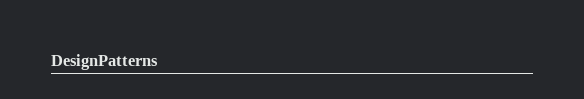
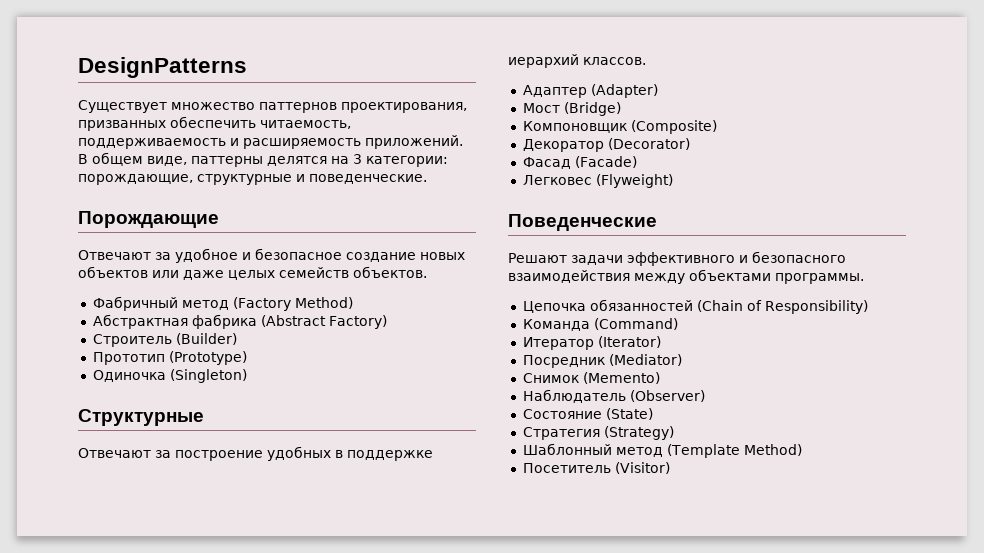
(158, 62) none -> [78,100,467,113] [78,116,351,131] [78,135,463,149] [78,152,448,167] [78,174,427,185] [78,211,219,228] [78,248,465,263] [78,266,427,280] [92,296,353,311] [92,314,387,329] [92,333,237,347] [92,351,247,365] [92,369,247,383] [78,409,204,426] [78,446,433,461] [508,54,646,68] [522,84,658,98] [522,102,621,116] [522,120,717,134] [522,138,690,152] [522,156,637,169] [522,174,673,188] [508,214,657,231] [508,251,846,266] [508,269,864,284] [522,299,868,314] [522,318,678,331] [522,336,661,350] [522,354,682,368] [522,372,660,384] [522,389,705,403] [522,408,653,420] [522,426,674,440] [522,443,802,458] [522,462,670,474] // Существует множество паттернов проектирования, призванных обеспечить читаемость, поддерживаемость и расширяемость приложений. В общем виде, паттерны делятся на 3 категории: порождающие, структурные и поведенческие. // Порождающие // Отвечают за удобное и безопасное создание новых объектов или даже целых семейств объектов. // Фабричный метод (Factory Method) // Абстрактная фабрика (Abstract Factory) // Строитель (Builder) // Прототип (Prototype) // Одиночка (Singleton) // Структурные // Отвечают за построение удобных в поддержке иерархий классов. // Адаптер (Adapter) // Мост (Bridge) // Компоновщик (Composite) // Декоратор (Decorator) // Фасад (Facade) // Легковес (Flyweight) // Поведенческие // Решают задачи эффективного и безопасного взаимодействия между объектами программы. // Цепочка обязанностей (Chain of Responsibility) // Команда (Command) // Итератор (Iterator) // Посредник (Mediator) // Снимок (Memento) // Наблюдатель (Observer) // Состояние (State) // Стратегия (Strategy) // Шаблонный метод (Template Method) // Посетитель (Visitor)

